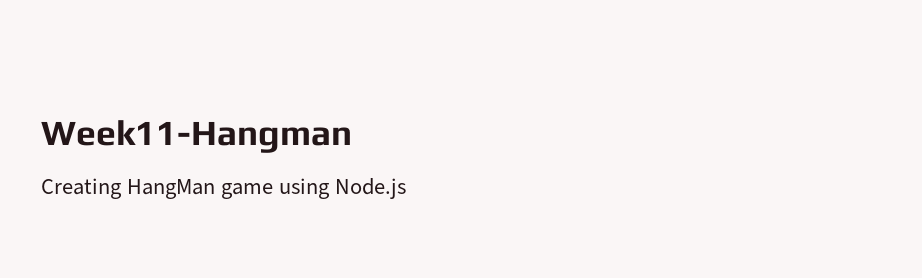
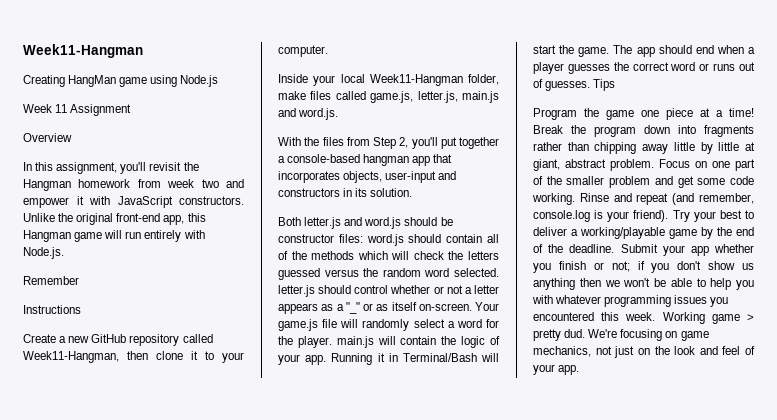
(407, 188) none -> [23,104,132,116] [23,133,72,142] [23,162,199,174] [23,179,245,191] [23,196,244,208] [23,213,206,225] [23,230,205,242] [23,247,64,259] [23,276,79,285] [23,305,81,314] [23,334,213,346] [23,351,244,363] [278,45,328,57] [278,74,499,86] [278,91,499,103] [278,108,339,120] [278,137,499,149] [278,154,453,166] [278,171,457,183] [278,188,413,197] [278,217,453,229] [278,234,499,246] [278,251,499,260] [278,268,499,280] [278,285,499,297] [278,302,499,314] [278,319,499,331] [278,336,500,348] [278,353,499,365] [533,45,755,57] [533,62,755,74] [533,79,616,91] [533,108,754,120] [533,125,754,137] [533,142,755,154] [533,159,755,171] [533,176,754,188] [532,193,754,205] [533,210,754,222] [533,227,754,239] [533,244,754,256] [533,261,754,273] [533,278,754,290] [532,295,729,307] [533,312,754,324] [533,329,709,341] [533,346,755,358] [533,364,580,375] // Week 11 Assignment // Overview // In this assignment, you'll revisit the Hangman homework from week two and empower it with JavaScript constructors. Unlike the original front-end app, this Hangman game will run entirely with Node.js. // Remember // Instructions // Create a new GitHub repository called Week11-Hangman, then clone it to your computer. // Inside your local Week11-Hangman folder, make files called game.js, letter.js, main.js and word.js. // With the files from Step 2, you'll put together a console-based hangman app that incorporates objects, user-input and constructors in its solution. // Both letter.js and word.js should be constructor files: word.js should contain all of the methods which will check the letters guessed versus the random word selected. letter.js should control whether or not a letter appears as a "_" or as itself on-screen. Your game.js file will randomly select a word for the player. main.js will contain the logic of your app. Running it in Terminal/Bash will start the game. The app should end when a player guesses the correct word or runs out of guesses. Tips // Program the game one piece at a time! Break the program down into fragments rather than chipping away little by little at giant, abstract problem. Focus on one part of the smaller problem and get some code working. Rinse and repeat (and remember, console.log is your friend). Try your best to deliver a working/playable game by the end of the deadline. Submit your app whether you finish or not; if you don't show us anything then we won't be able to help you with whatever programming issues you encountered this week. Working game > pretty dud. We're focusing on game mechanics, not just on the look and feel of your app.

